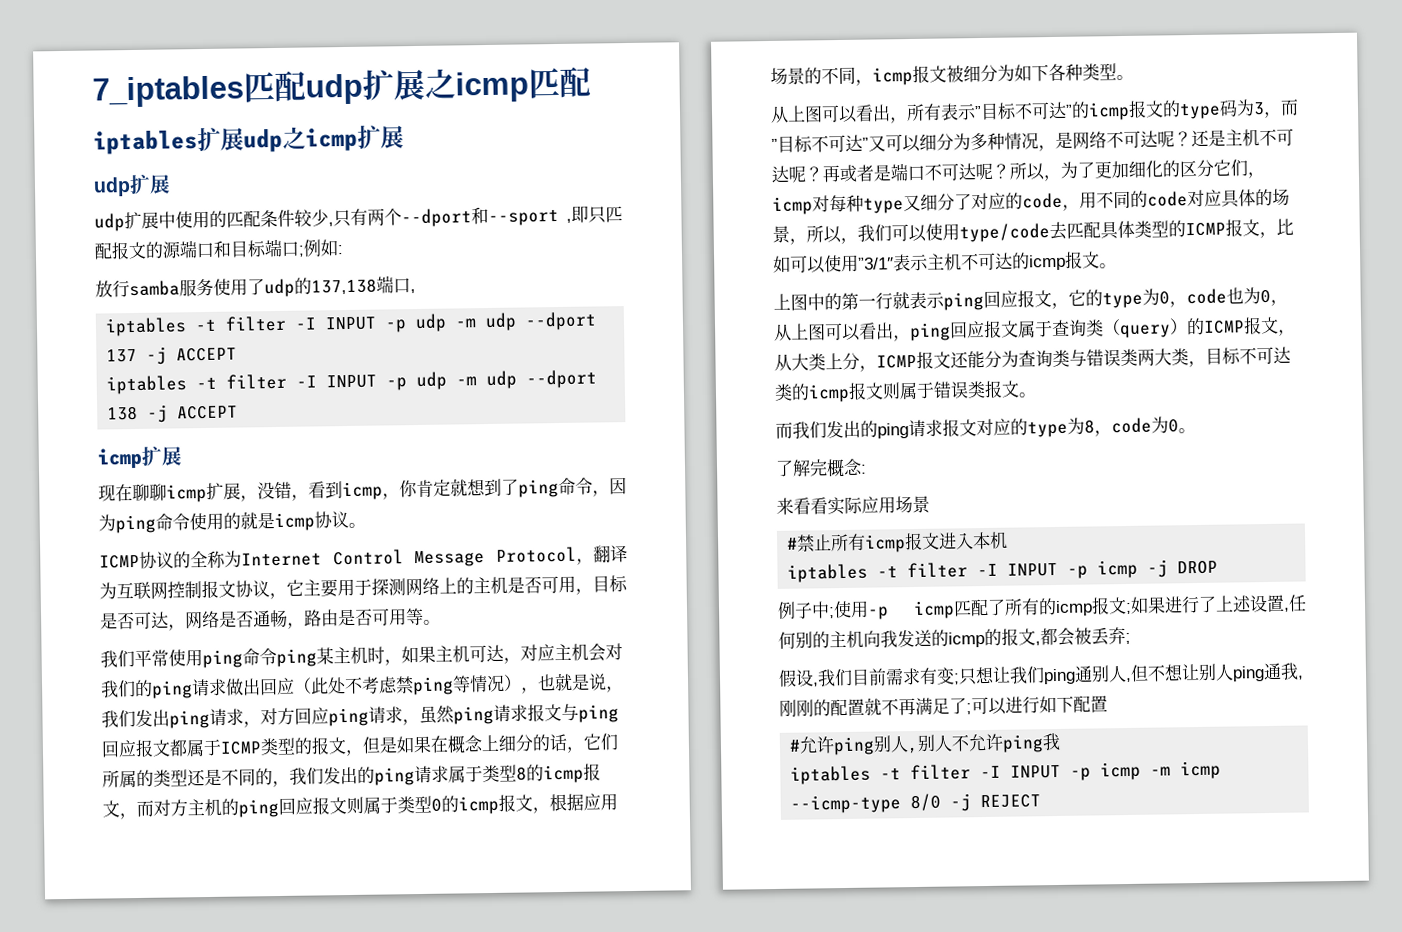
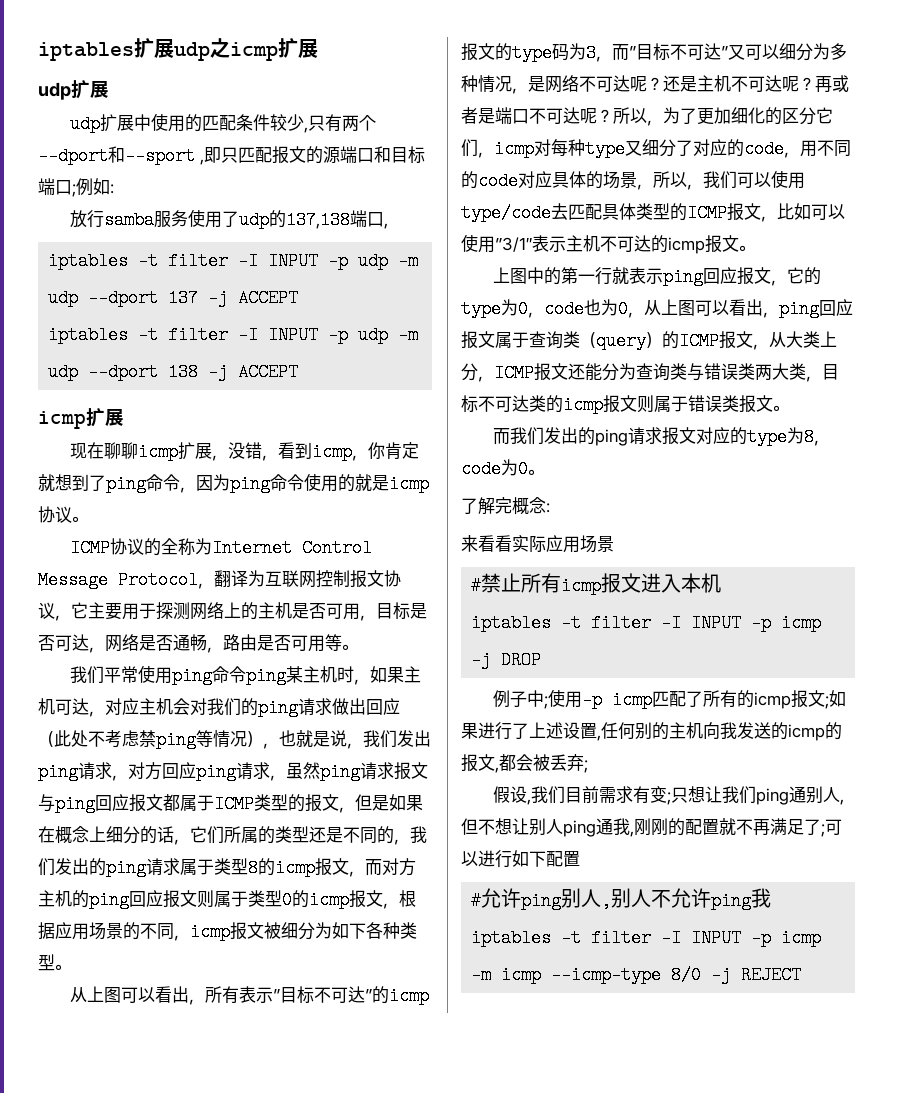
[92,66,591,108] 7_iptables匹配udp扩展之icmp匹配 // -> (38, 51) none

